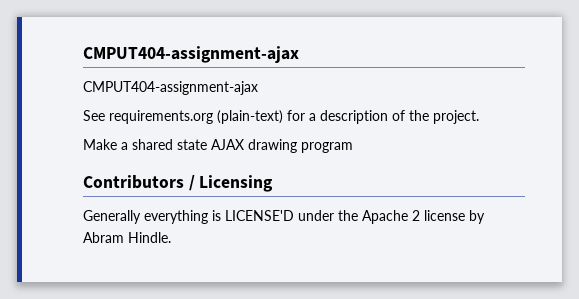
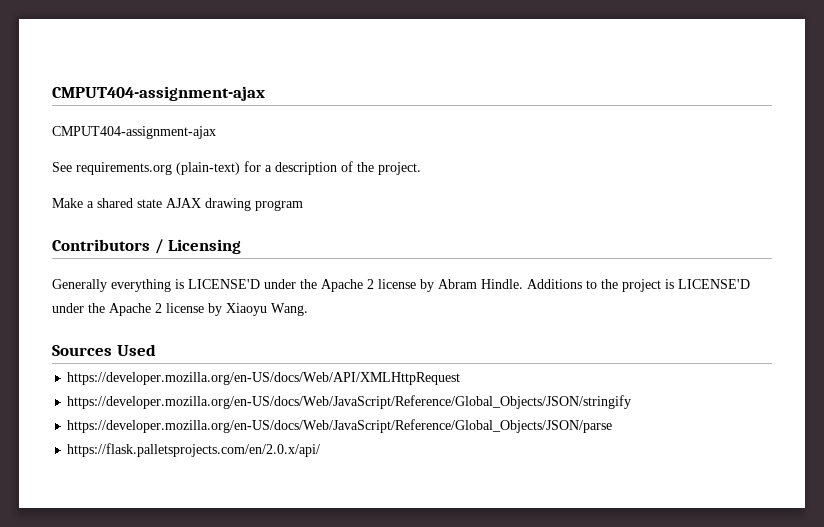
(171, 237) none -> [527,279,750,292] [52,303,308,316] [52,344,156,356] [67,372,461,385] [67,395,632,409] [67,419,613,433] [67,443,321,457] Additions to the project is LICENSE'D under the Apache 2 license by Xiaoyu Wang. // Sources Used // https://developer.mozilla.org/en-US/docs/Web/API/XMLHttpRequest // https://developer.mozilla.org/en-US/docs/Web/JavaScript/Reference/Global_Objects/JSON/stringify // https://developer.mozilla.org/en-US/docs/Web/JavaScript/Reference/Global_Objects/JSON/parse // https://flask.palletsprojects.com/en/2.0.x/api/

